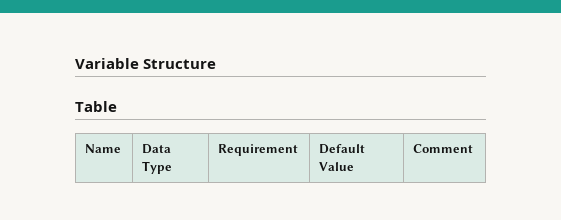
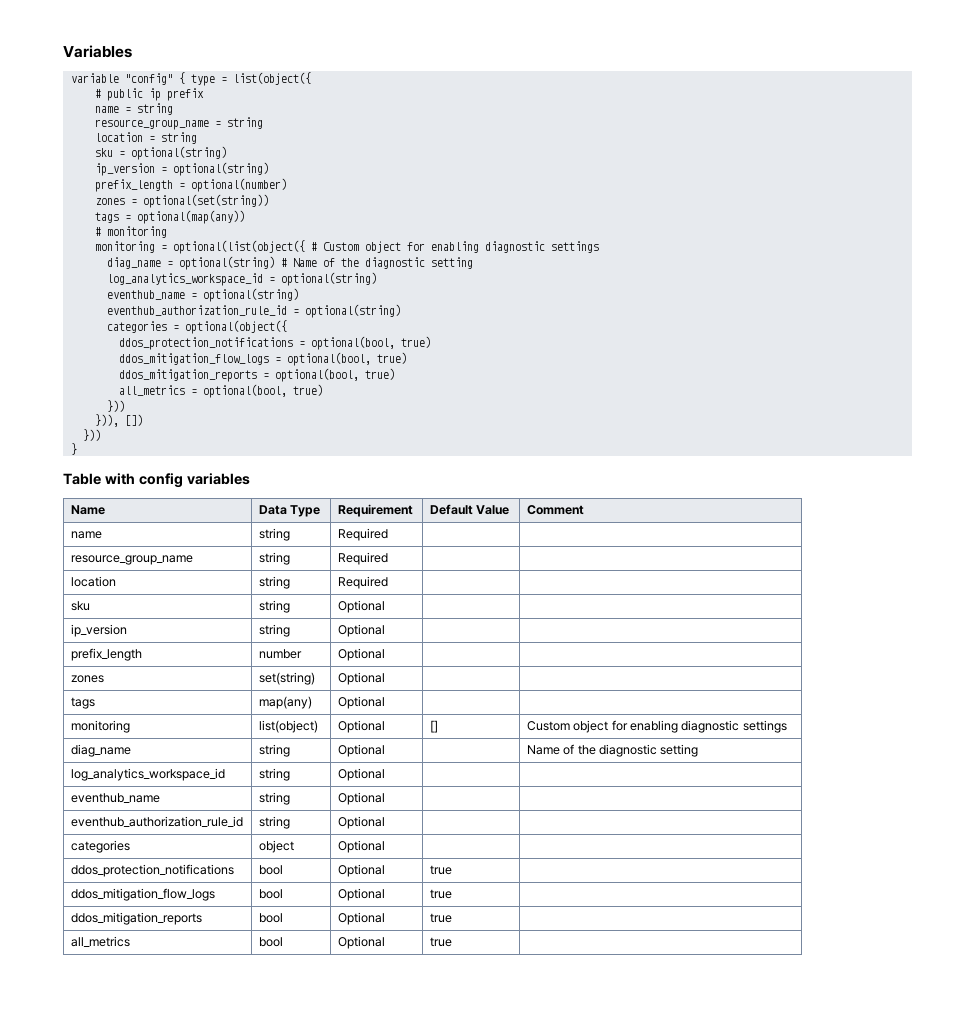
[75,58,217,69] [75,101,117,112] Variable Structure // Table -> [63,45,132,58] [70,72,311,86] [94,88,204,101] [94,103,173,115] [94,117,263,130] [94,132,197,144] [94,146,227,160] [94,162,269,176] [94,178,287,192] [94,194,269,208] [94,210,245,224] [94,226,167,238] [94,240,599,254] [106,256,473,270] [106,272,377,286] [106,288,299,302] [106,304,401,318] [106,320,287,334] [118,336,431,350] [118,352,407,366] [118,368,395,382] [118,384,323,398] [106,400,125,412] [94,414,143,427] [82,429,101,441] [70,443,77,455] [63,473,250,488] Variables // variable "config" { type = list(object({ // # public ip prefix // name = string // resource_group_name = string // location = string // sku = optional(string) // ip_version = optional(string) // prefix_length = optional(number) // zones = optional(set(string)) // tags = optional(map(any)) // # monitoring // monitoring = optional(list(object({ # Custom object for enabling diagnostic settings // diag_name = optional(string) # Name of the diagnostic setting // log_analytics_workspace_id = optional(string) // eventhub_name = optional(string) // eventhub_authorization_rule_id = optional(string) // categories = optional(object({ // ddos_protection_notifications = optional(bool, true) // ddos_mitigation_flow_logs = optional(bool, true) // ddos_mitigation_reports = optional(bool, true) // all_metrics = optional(bool, true) // })) // })), []) // })) // } // Table with config variables
(474, 148) none -> [70,531,102,539] [258,528,290,541] [337,528,388,541] [70,555,193,565] [258,552,290,565] [337,552,388,565] [70,576,116,587] [258,576,290,589] [337,576,388,589] [70,601,90,611] [258,600,290,613] [337,600,385,613] [70,624,127,637] [258,624,290,637] [337,624,385,637] [70,648,142,661] [258,649,302,659] [337,648,385,661] [70,675,104,683] [258,672,315,685] [337,672,385,685] [70,697,95,709] [258,696,312,709] [337,696,385,709] [70,720,130,733] [258,720,318,733] [337,720,385,733] [429,720,438,733] [526,720,787,733] [70,744,131,757] [258,744,290,757] [337,744,385,757] [526,744,699,757] [70,768,225,781] [258,768,290,781] [337,768,385,781] [70,793,160,803] [258,792,290,805] [337,792,385,805] [70,816,243,827] [258,816,290,829] [337,816,385,829] [70,840,130,853] [258,840,294,853] [337,840,385,853] [70,864,234,877] [258,865,283,875] [337,864,385,877] [429,865,452,875] [70,888,215,901] [258,889,283,899] [337,888,385,901] [429,889,452,899] [70,912,202,925] [258,913,283,923] [337,912,385,925] [429,913,452,923] [70,936,130,947] [258,937,283,947] [337,936,385,949] [429,937,452,947] // name | string | Required | | // resource_group_name | string | Required | | // location | string | Required | | // sku | string | Optional | | // ip_version | string | Optional | | // prefix_length | number | Optional | | // zones | set(string) | Optional | | // tags | map(any) | Optional | | // monitoring | list(object) | Optional | [] | Custom object for enabling diagnostic settings // diag_name | string | Optional | | Name of the diagnostic setting // log_analytics_workspace_id | string | Optional | | // eventhub_name | string | Optional | | // eventhub_authorization_rule_id | string | Optional | | // categories | object | Optional | | // ddos_protection_notifications | bool | Optional | true | // ddos_mitigation_flow_logs | bool | Optional | true | // ddos_mitigation_reports | bool | Optional | true | // all_metrics | bool | Optional | true |

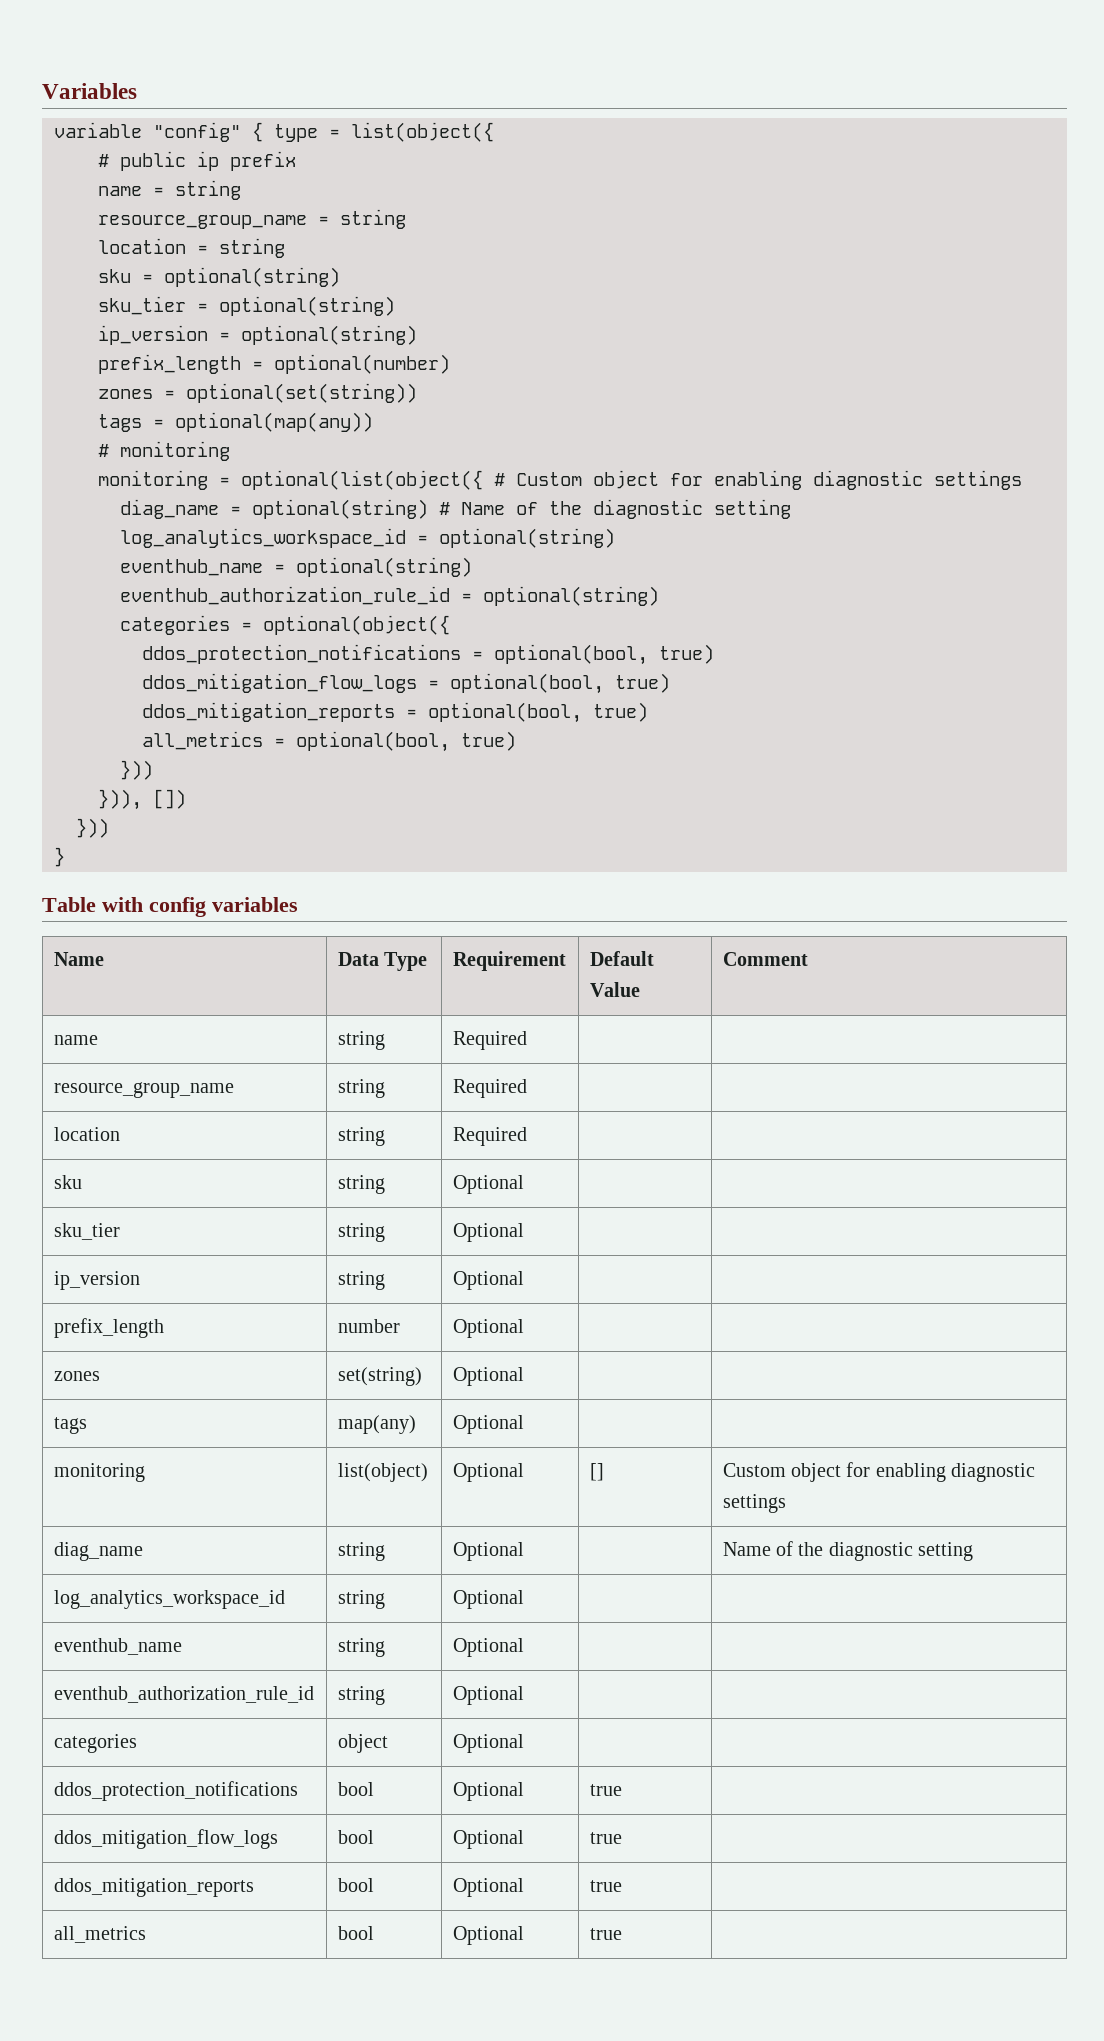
(227, 153) none -> [98,296,395,316] // sku_tier = optional(string)
(385, 606) none -> [53,1223,120,1240] [337,1223,385,1242] [452,1223,524,1242] // sku_tier | string | Optional | |

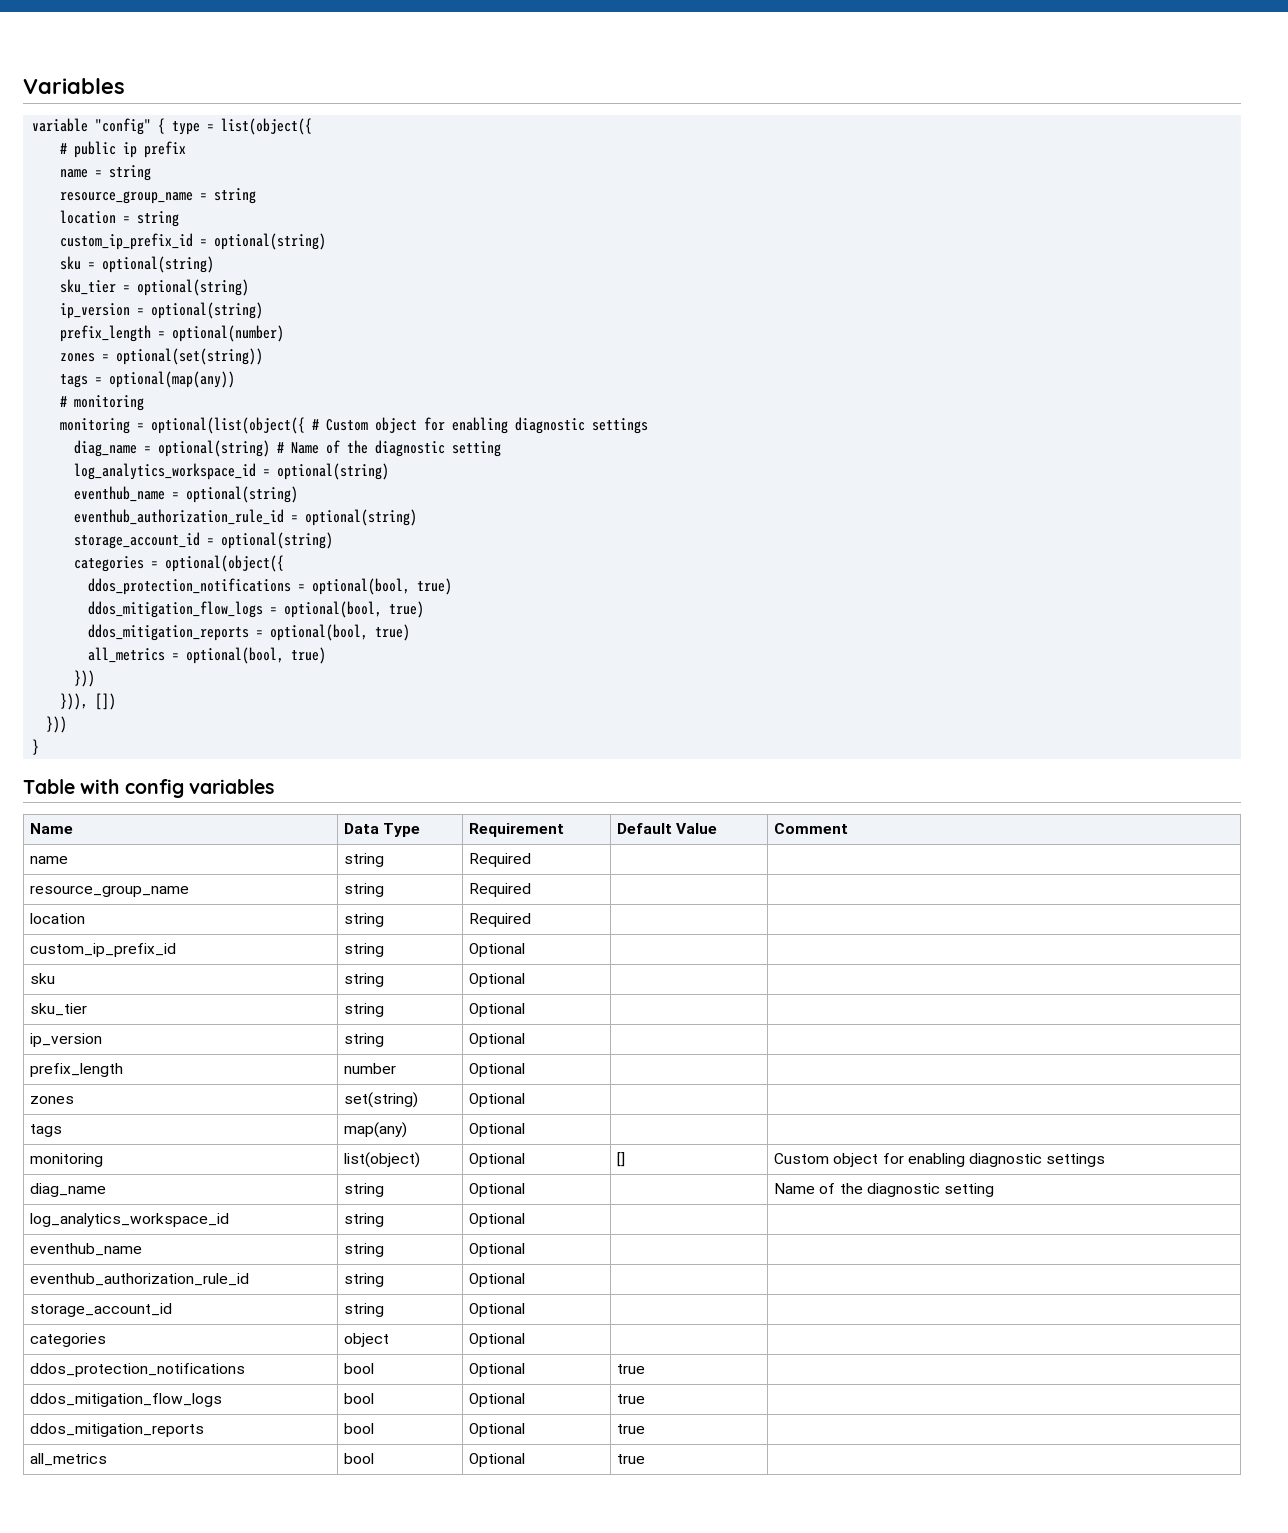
(285, 248) none -> [60,233,327,250] // custom_ip_prefix_id = optional(string)
(659, 596) none -> [74,532,334,549] // storage_account_id = optional(string)
(527, 1136) none -> [30,943,177,957] [344,943,385,957] [469,943,526,957] // custom_ip_prefix_id | string | Optional | |
(524, 1695) none -> [30,1303,173,1317] [344,1303,385,1317] [469,1303,526,1317] // storage_account_id | string | Optional | |

